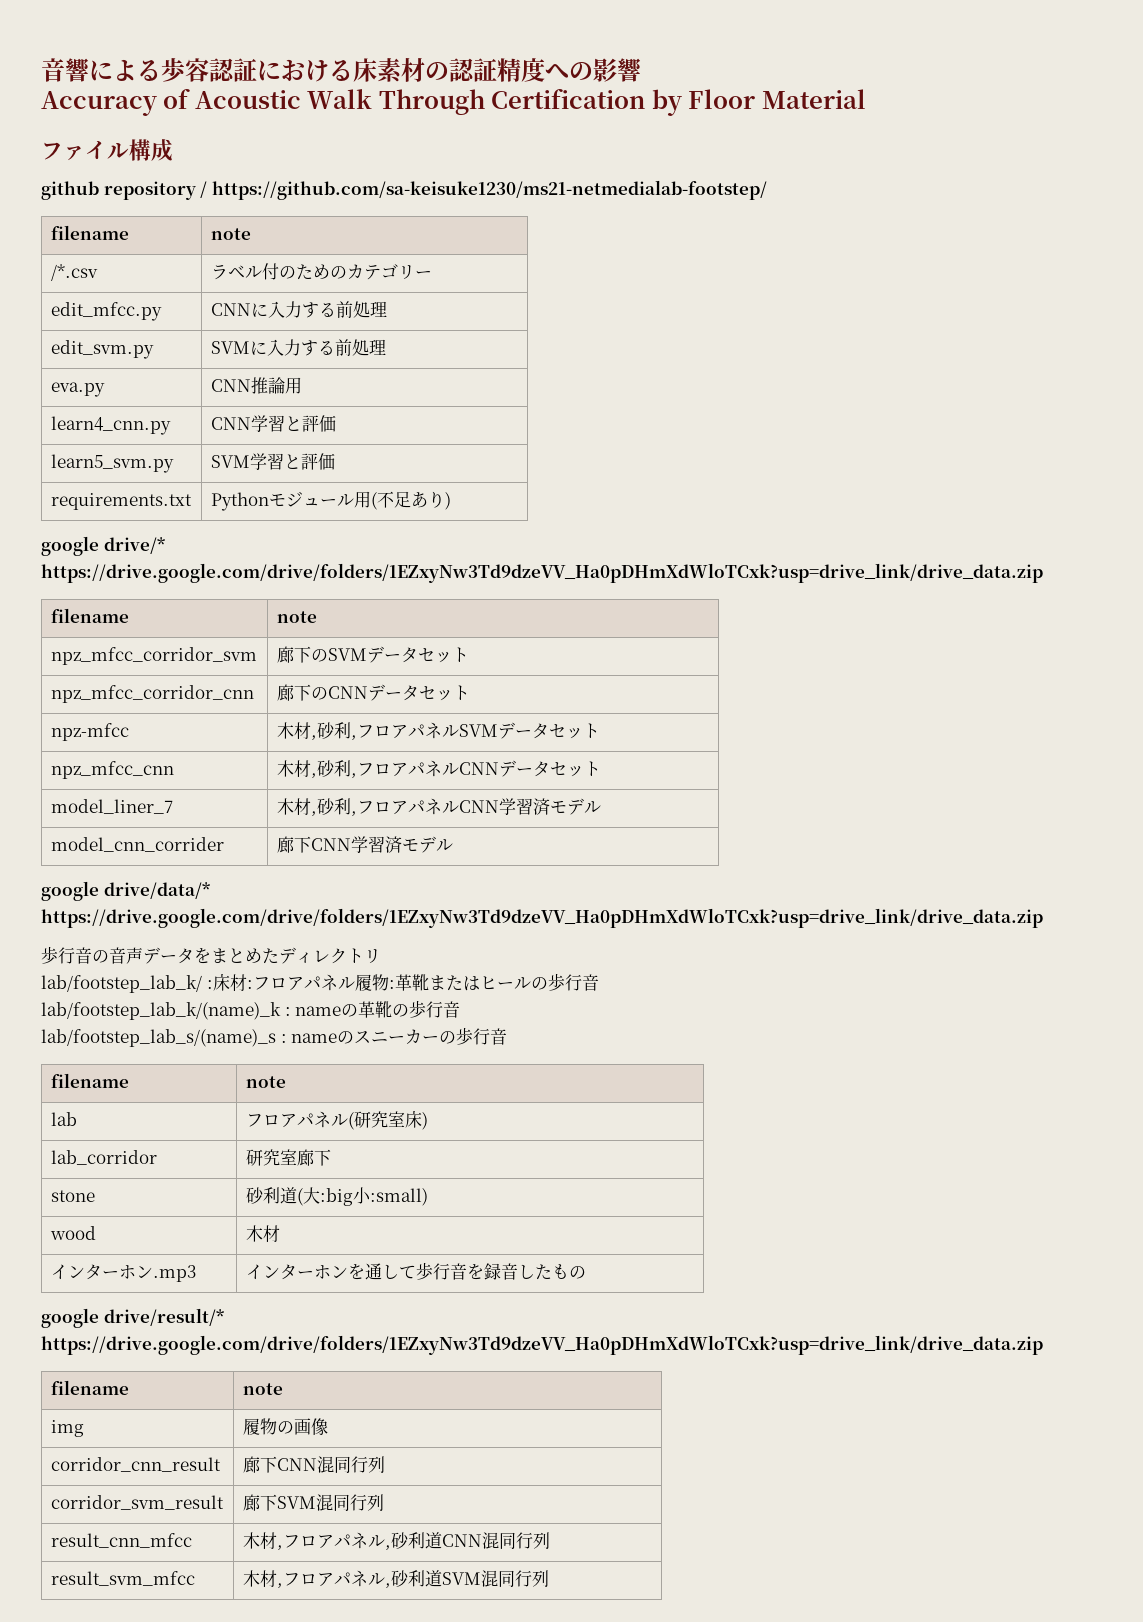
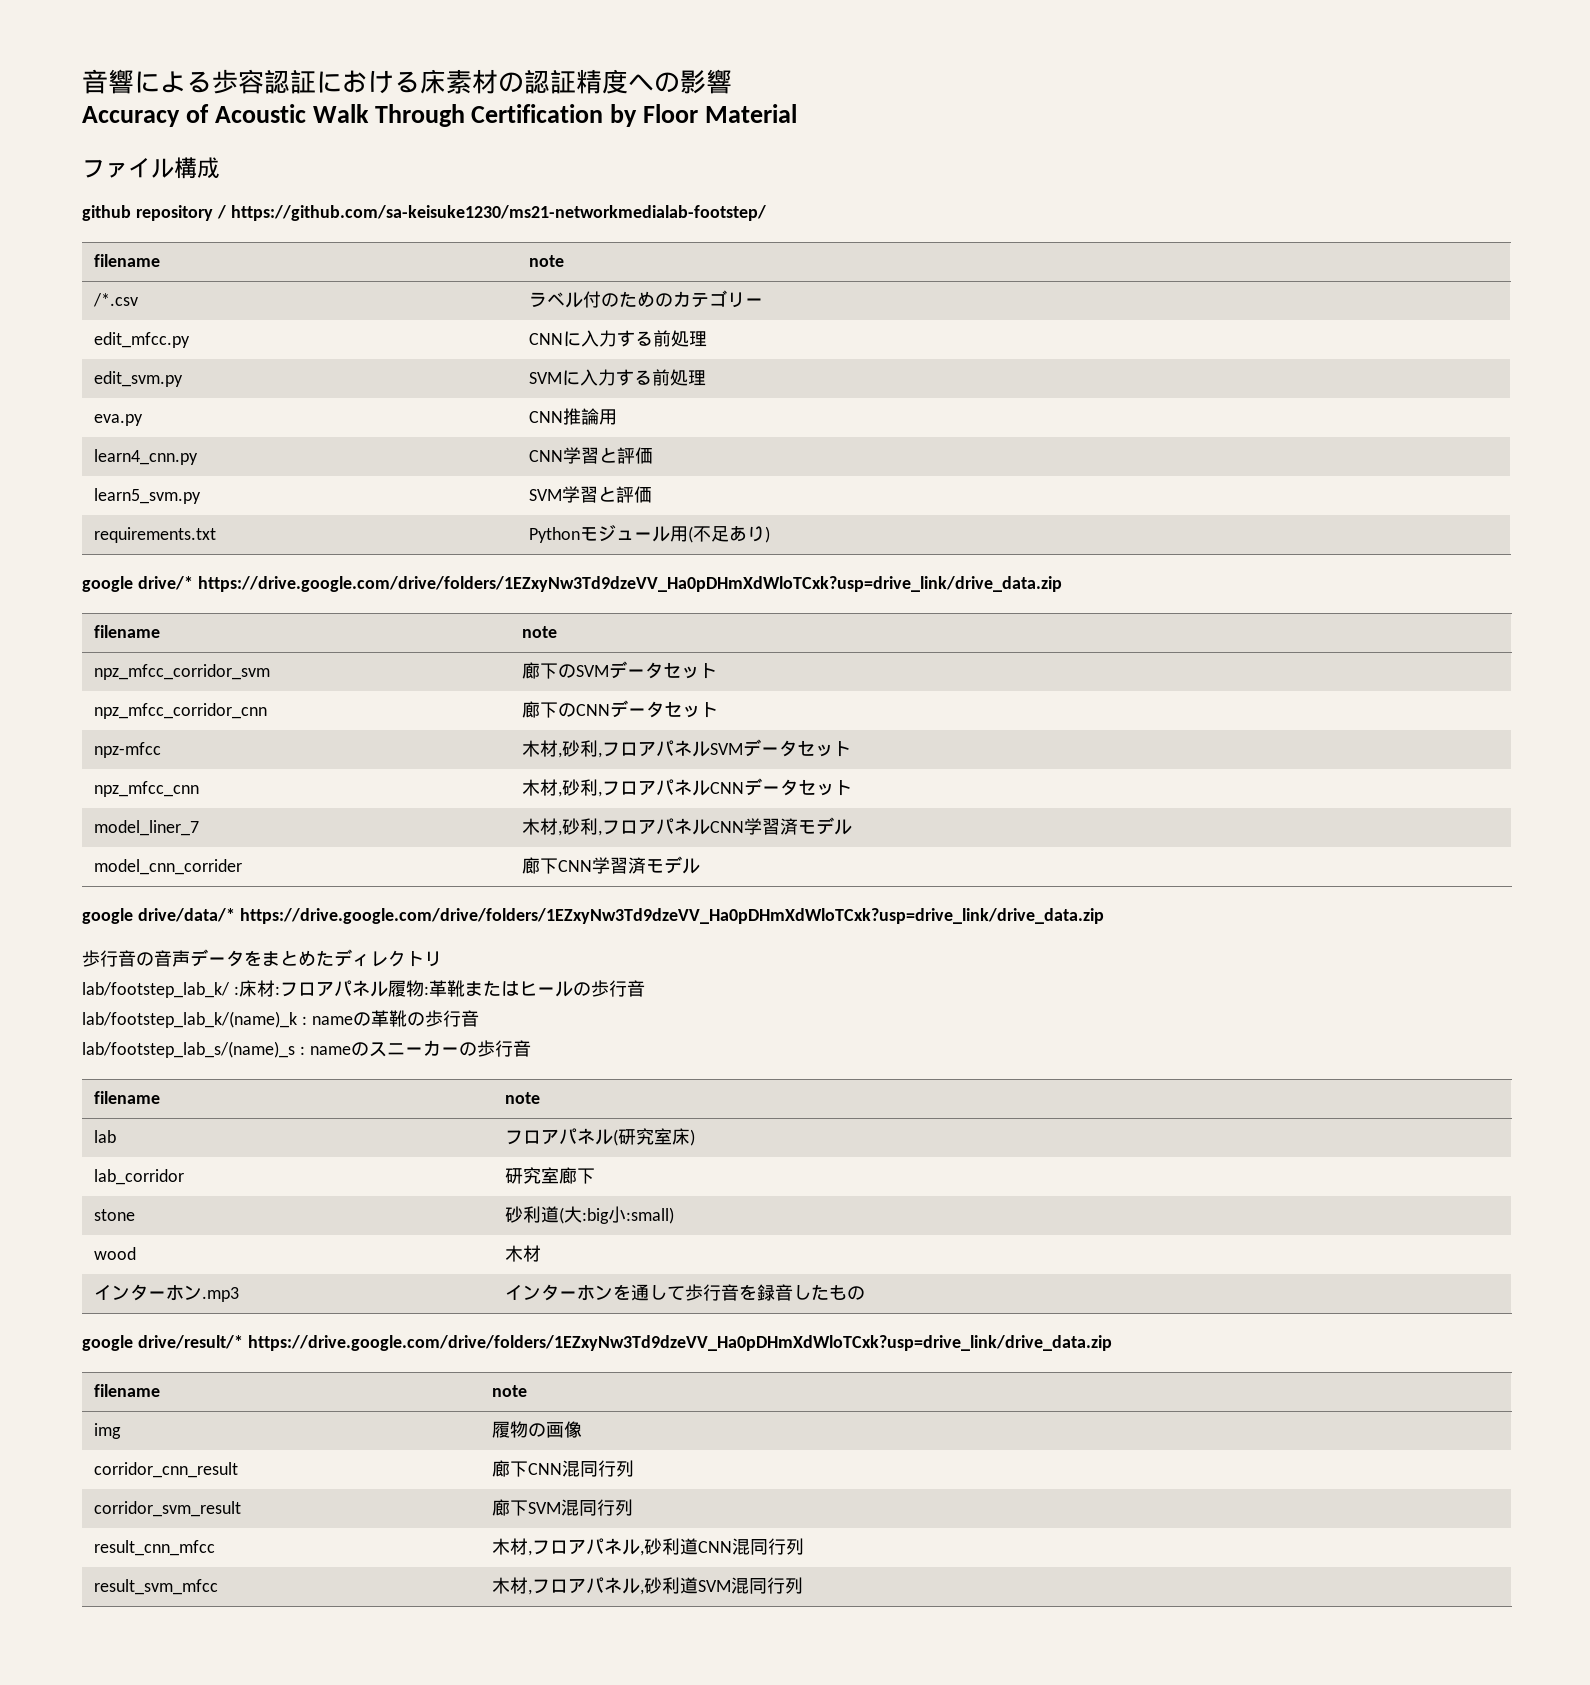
[211,180,767,200] https://github.com/sa-keisuke1230/ms21-netmedialab-footstep/ -> [230,205,766,221] https://github.com/sa-keisuke1230/ms21-networkmedialab-footstep/

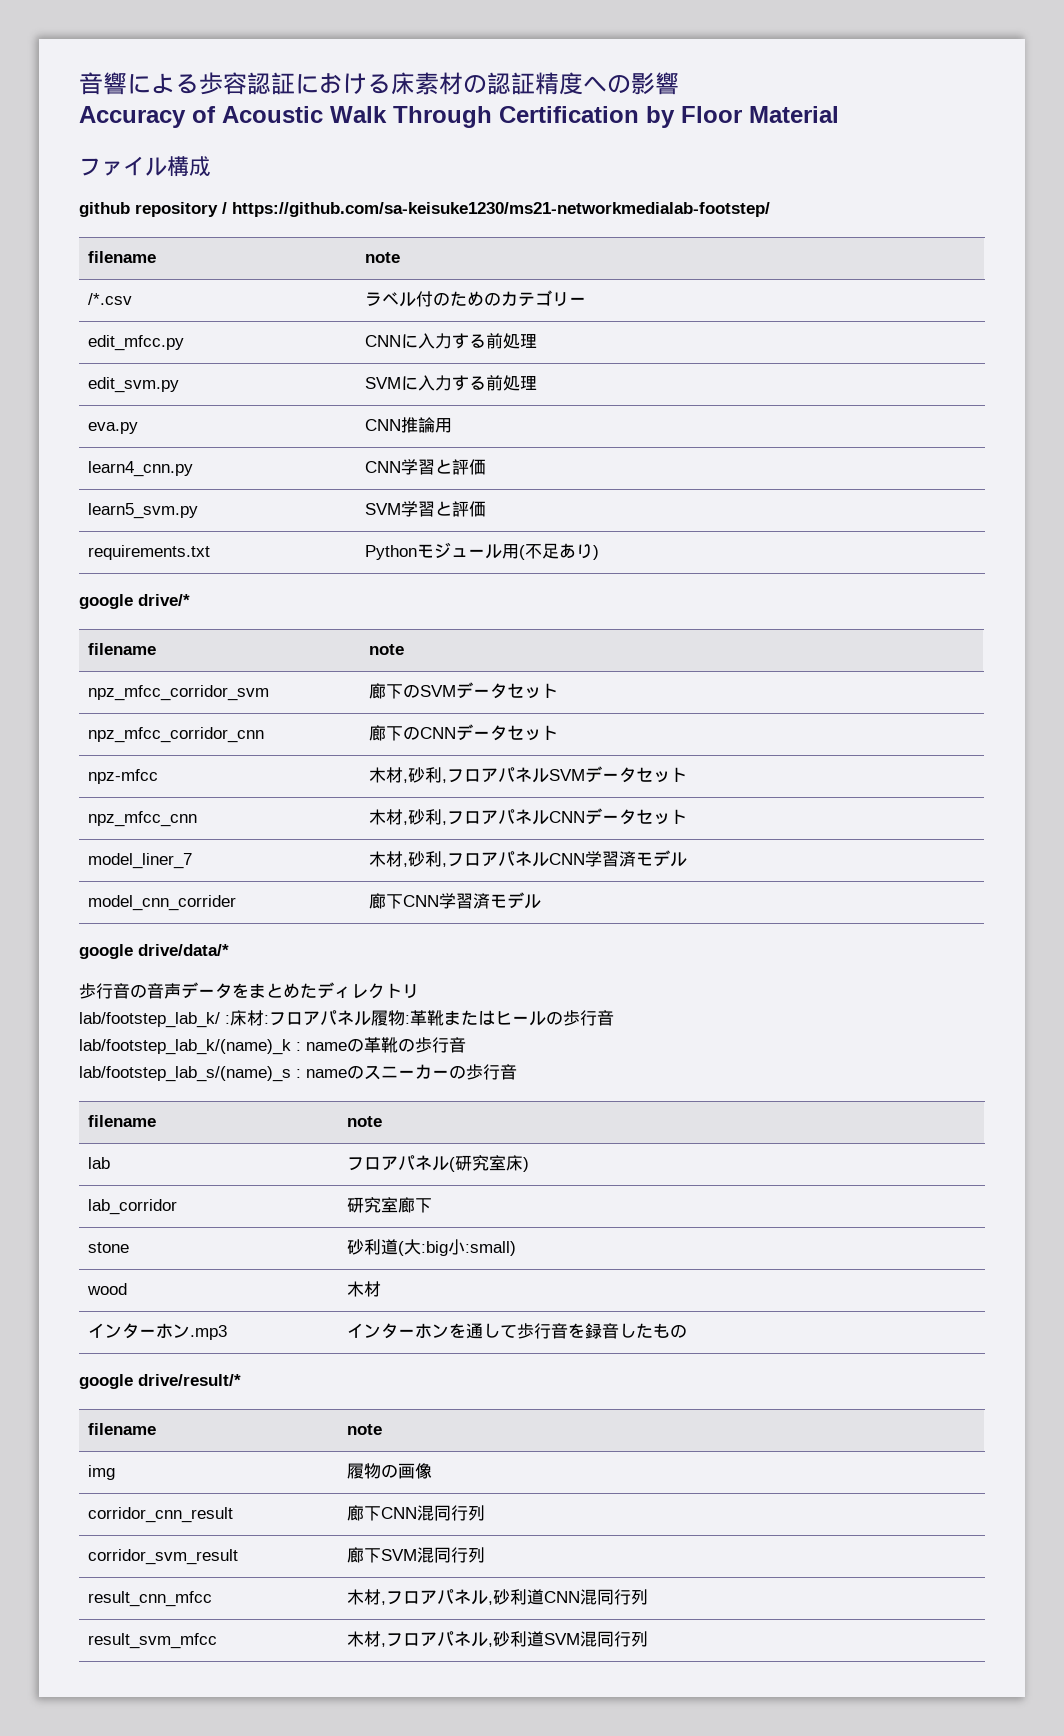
[197,576,1062,592] https://drive.google.com/drive/folders/1EZxyNw3Td9dzeVV_Ha0pDHmXdWloTCxk?usp=drive_link/drive_data.zip -> (190, 600) none
[239,908,1104,924] https://drive.google.com/drive/folders/1EZxyNw3Td9dzeVV_Ha0pDHmXdWloTCxk?usp=drive_link/drive_data.zip -> (229, 950) none
[247,1335,1112,1351] https://drive.google.com/drive/folders/1EZxyNw3Td9dzeVV_Ha0pDHmXdWloTCxk?usp=drive_link/drive_data.zip -> (241, 1380) none

